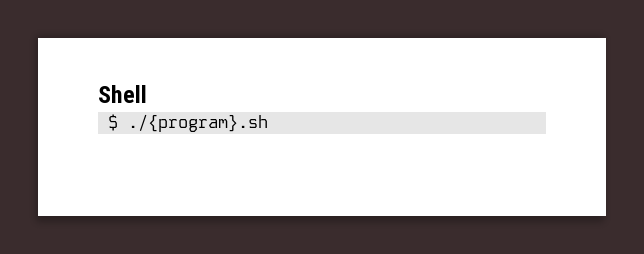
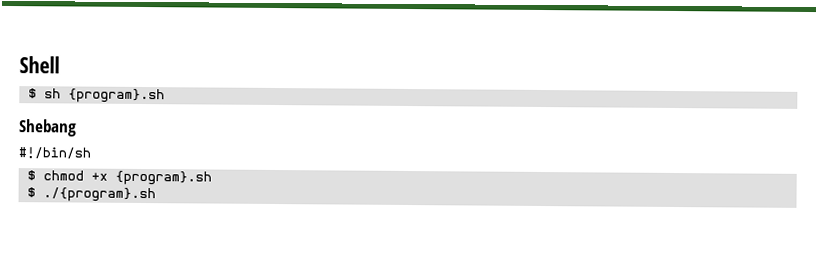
(147, 94) none -> [27,88,165,104] [19,119,77,137] [18,147,91,159] [26,170,212,186] // $ sh {program}.sh // Shebang // #!/bin/sh // $ chmod +x {program}.sh

